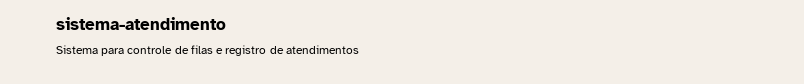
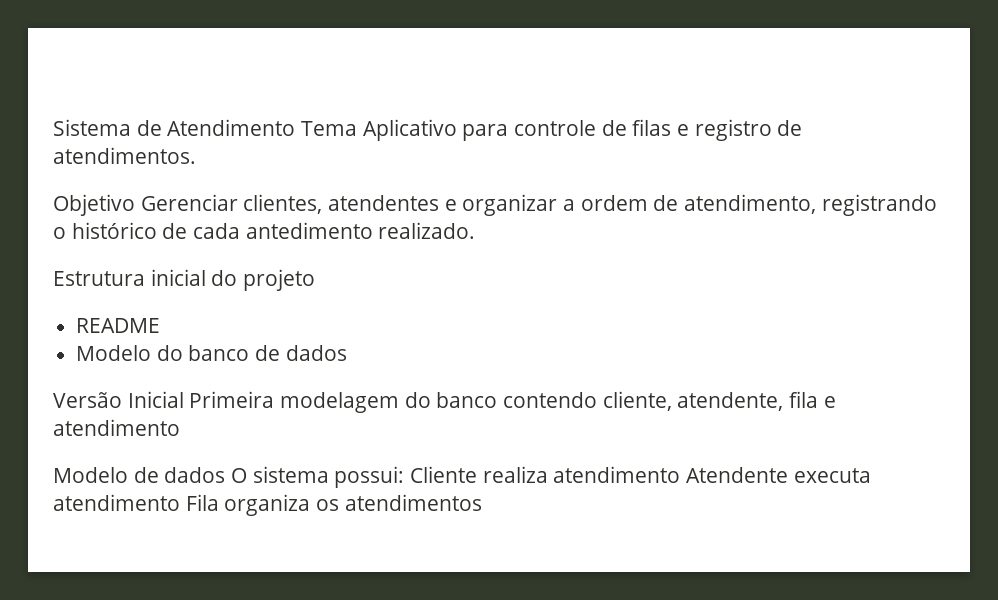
[56,17,226,30] [56,45,98,54] sistema-atendimento // Sistema -> [53,119,457,141] Sistema de Atendimento Tema Aplicativo
(284, 50) none -> [53,147,196,164] [53,194,937,216] [53,222,476,239] [53,269,316,291] [76,318,161,333] [76,345,347,361] [53,391,836,413] [53,419,180,436] [53,466,871,488] [53,494,340,516] atendimentos. // Objetivo Gerenciar clientes, atendentes e organizar a ordem de atendimento, registrando o histórico de cada antedimento realizado. // Estrutura inicial do projeto // README // Modelo do banco de dados // Versão Inicial Primeira modelagem do banco contendo cliente, atendente, fila e atendimento // Modelo de dados O sistema possui: Cliente realiza atendimento Atendente executa atendimento Fila organiza os

